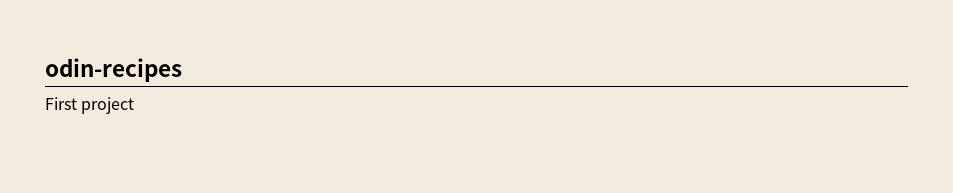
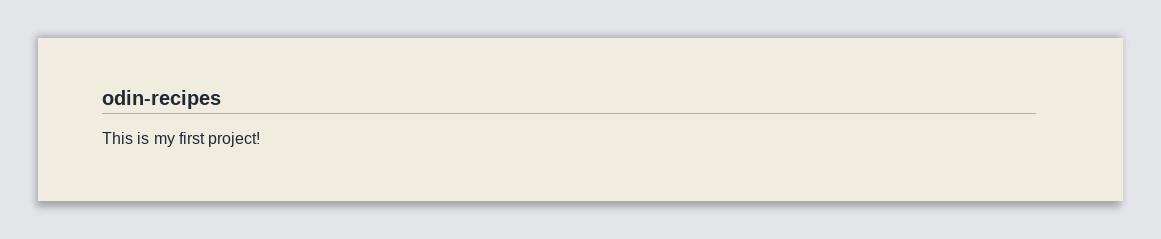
[45,97,135,114] First project -> [102,132,261,147] This is my first project!

